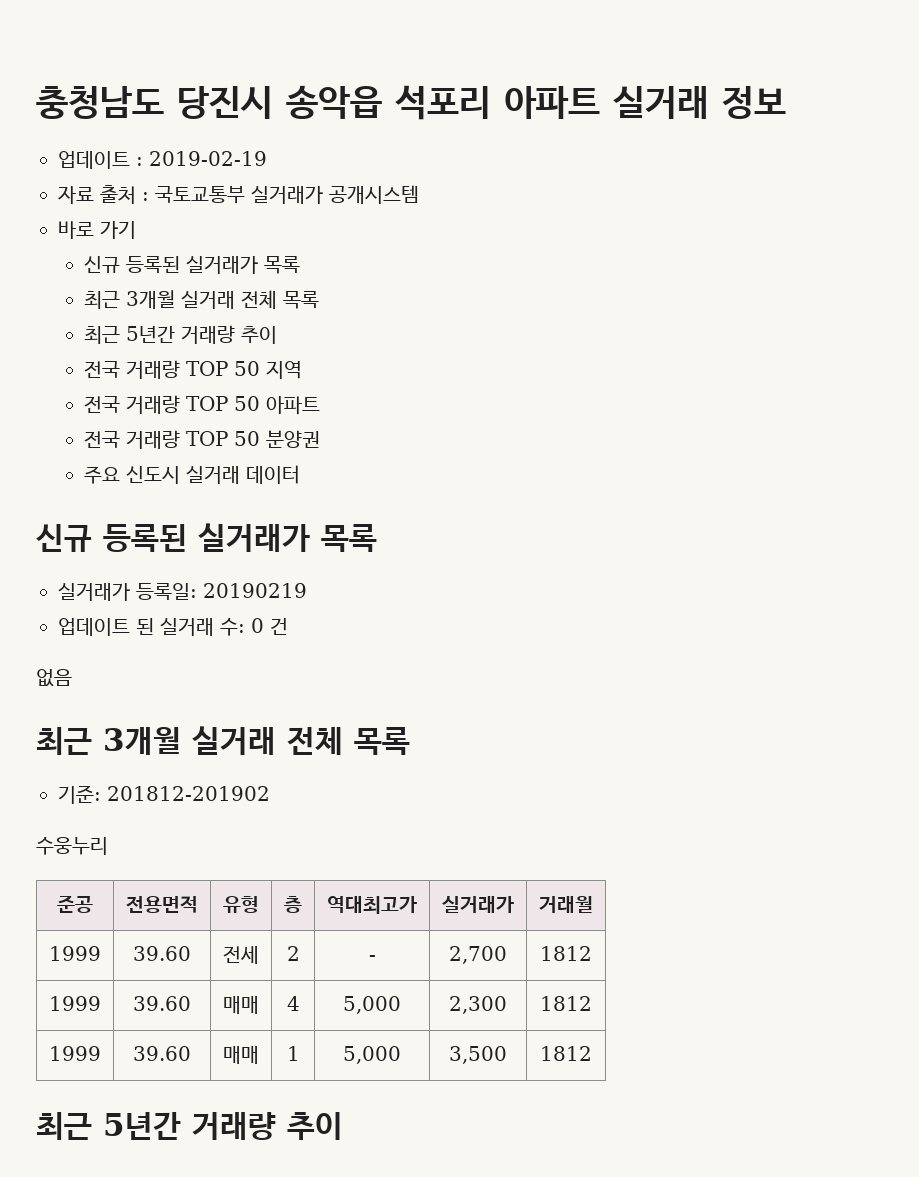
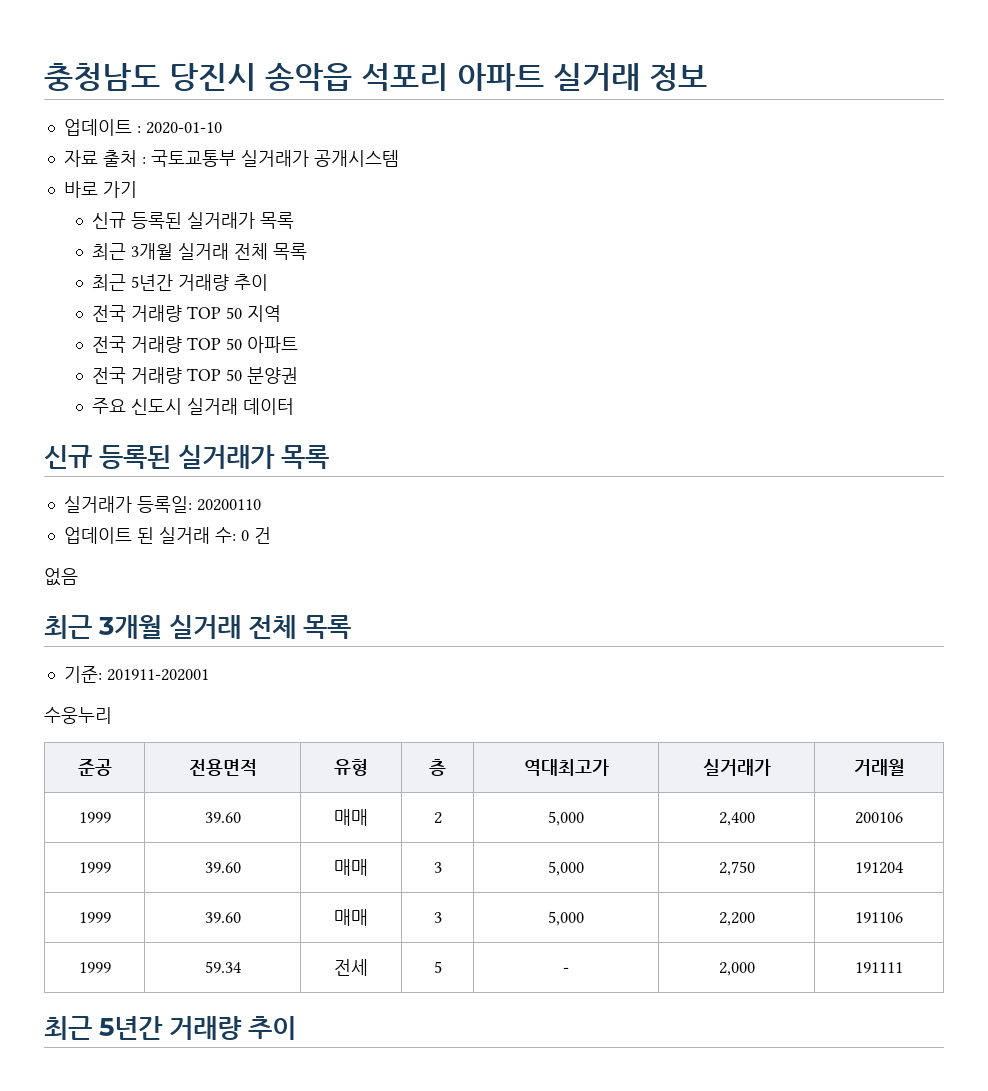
[149,151,267,166] 2019-02-19 -> [145,122,222,134] 2020-01-10
[203,583,307,598] 20190219 -> [196,499,261,511] 20200110
[107,786,270,801] 201812-201902 -> [106,669,209,681] 201911-202001
[223,946,259,964] 전세 -> [334,809,368,826] 매매
[368,955,376,961] [449,946,507,964] [540,946,592,961] [49,996,101,1011] [133,996,191,1011] [223,996,259,1014] [286,996,300,1011] [343,996,401,1014] [449,996,507,1014] [540,996,592,1011] [49,1046,101,1061] [133,1046,191,1061] [223,1046,259,1064] [286,1046,300,1061] [343,1046,401,1064] [449,1046,507,1064] [540,1046,592,1061] - | 2,700 | 1812 // 1999 | 39.60 | 매매 | 4 | 5,000 | 2,300 | 1812 // 1999 | 39.60 | 매매 | 1 | 5,000 | 3,500 | 1812 -> [548,811,584,826] [718,812,755,826] [855,812,903,824] [78,862,111,873] [204,862,241,873] [334,859,368,876] [433,862,442,873] [548,861,584,876] [718,861,755,876] [855,862,903,874] [78,912,111,923] [204,912,241,923] [334,909,368,926] [433,912,442,923] [548,911,584,926] [718,912,755,926] [855,912,903,923] [78,962,111,973] [204,961,241,973] [334,959,368,976] [433,961,442,973] [563,967,569,973] [718,962,755,976] [855,962,903,973] 5,000 | 2,400 | 200106 // 1999 | 39.60 | 매매 | 3 | 5,000 | 2,750 | 191204 // 1999 | 39.60 | 매매 | 3 | 5,000 | 2,200 | 191106 // 1999 | 59.34 | 전세 | 5 | - | 2,000 | 191111

